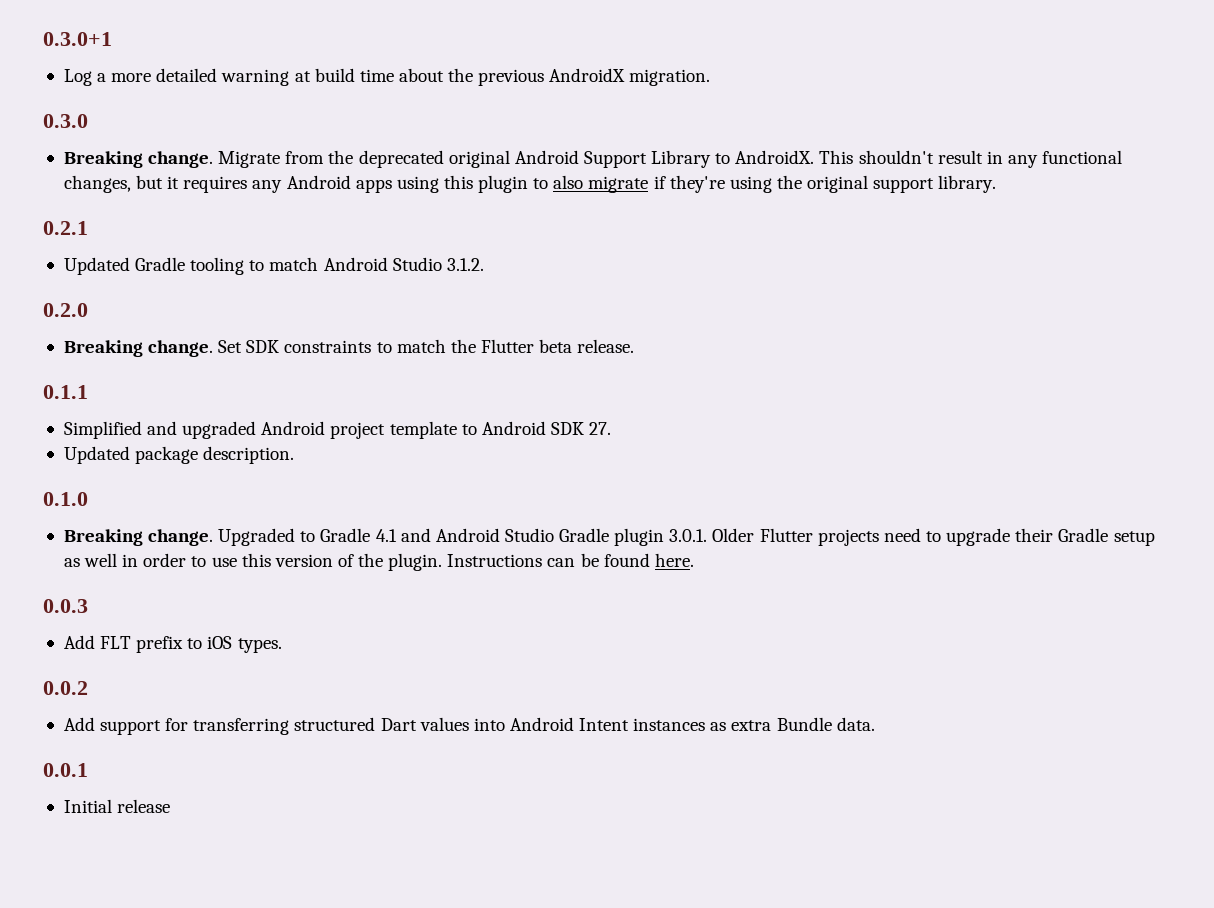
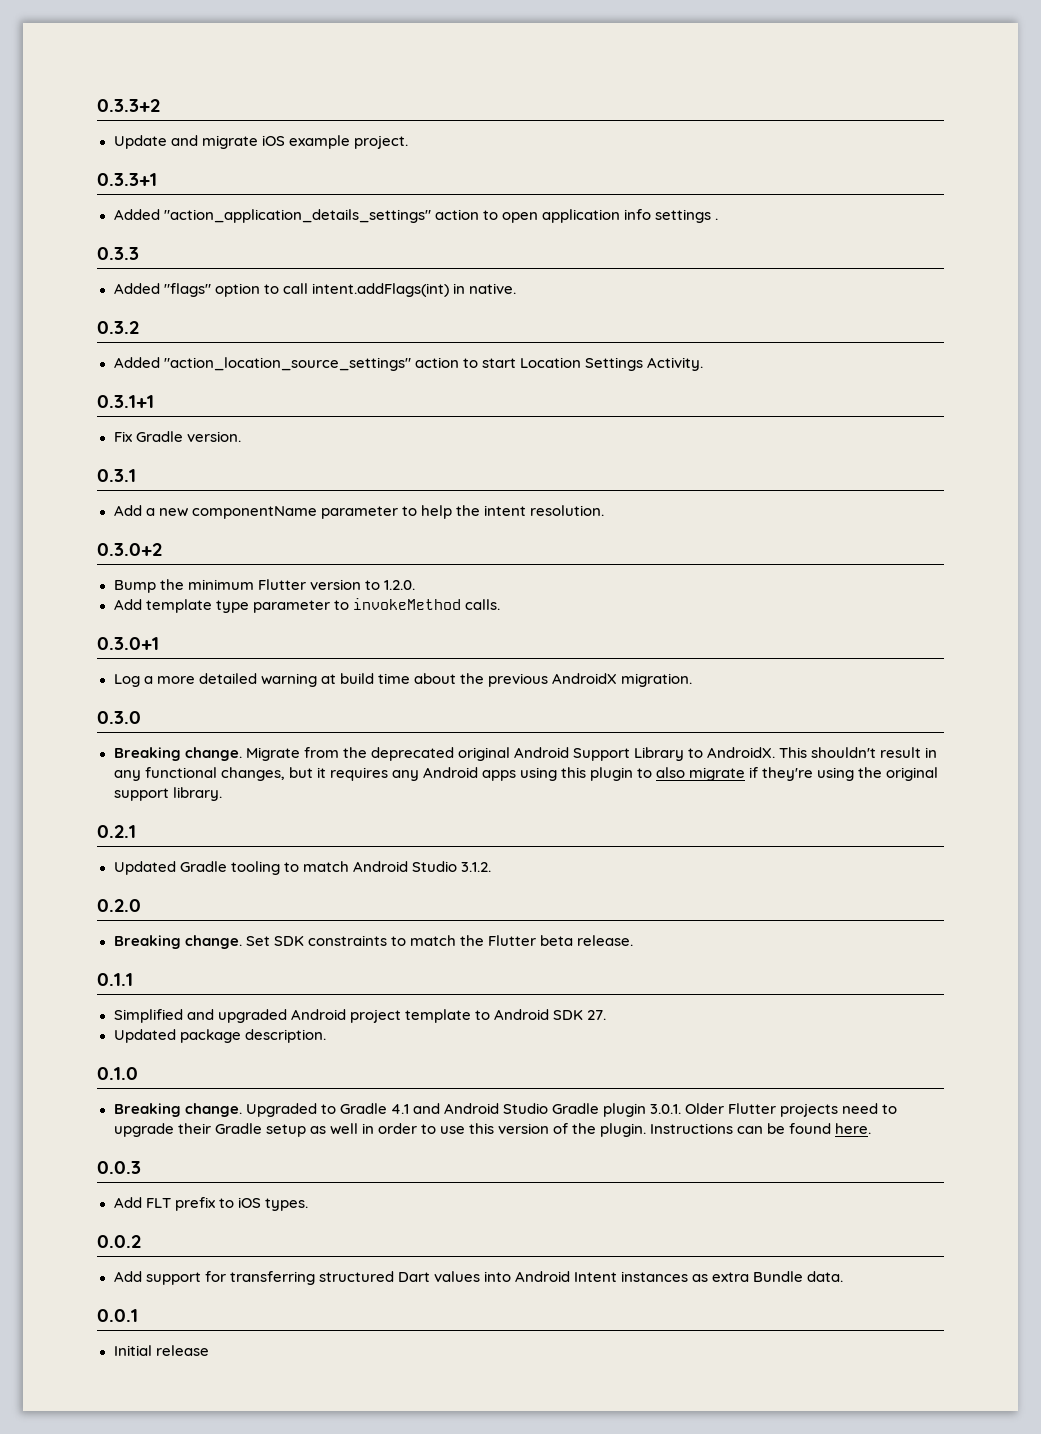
(43, 39) none -> [97,99,160,112] [113,135,408,149] [97,173,157,186] [113,209,718,223] [97,247,139,260] [113,283,516,297] [97,321,139,334] [113,357,703,371] [97,395,154,408] [113,431,241,442] [97,469,136,482] [113,505,604,519] [97,543,162,556] [113,579,415,593] [113,598,500,613] 0.3.3+2 // Update and migrate iOS example project. // 0.3.3+1 // Added "action_application_details_settings" action to open application info settings . // 0.3.3 // Added "flags" option to call intent.addFlags(int) in native. // 0.3.2 // Added "action_location_source_settings" action to start Location Settings Activity. // 0.3.1+1 // Fix Gradle version. // 0.3.1 // Add a new componentName parameter to help the intent resolution. // 0.3.0+2 // Bump the minimum Flutter version to 1.2.0. // Add template type parameter to invokeMethod calls. //

